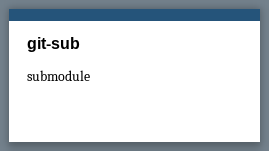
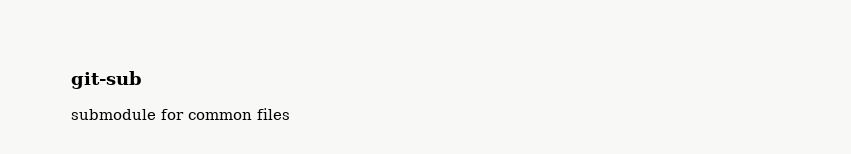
(90, 75) none -> [161,108,290,120] for common files

